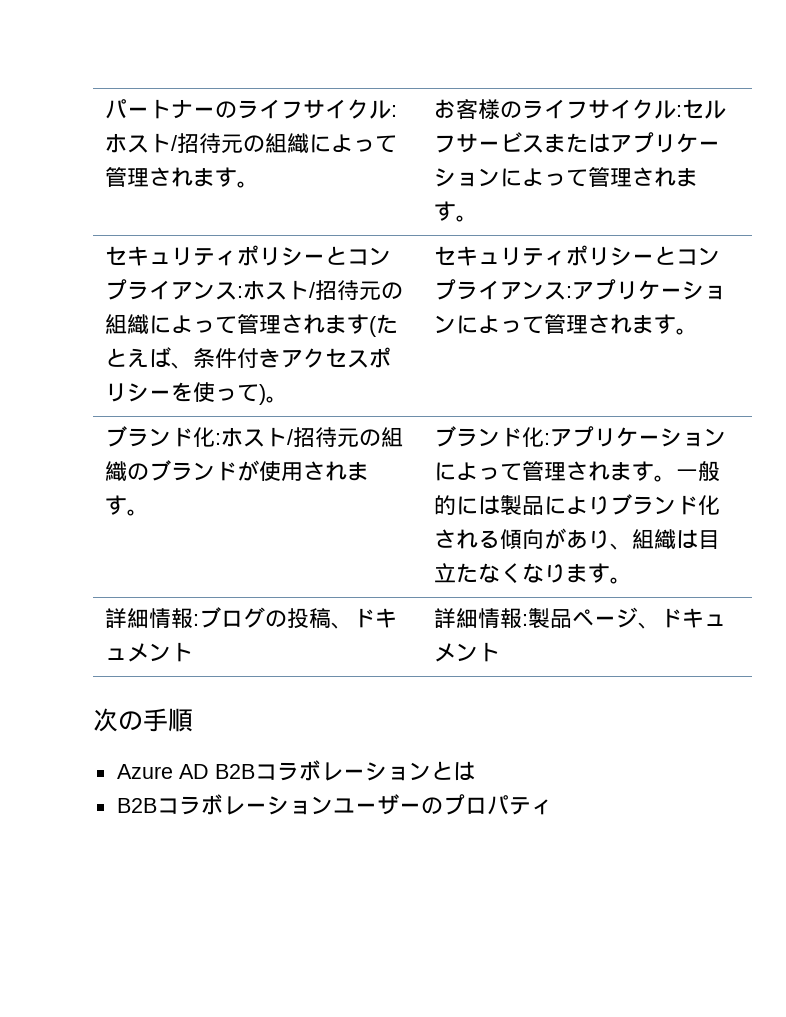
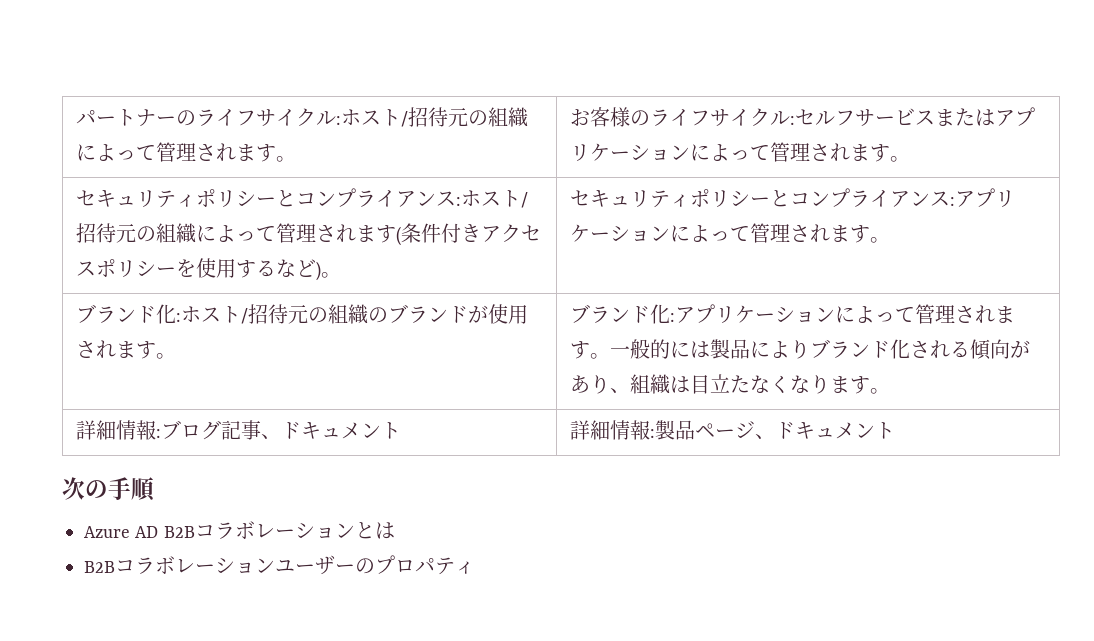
[375,314,398,334] [104,347,193,369] たとえば、 -> (402, 236) none
[214,384,259,402] って -> [216,259,317,278] 用するなど
[264,608,331,629] の投稿 -> [221,420,262,440] 記事

